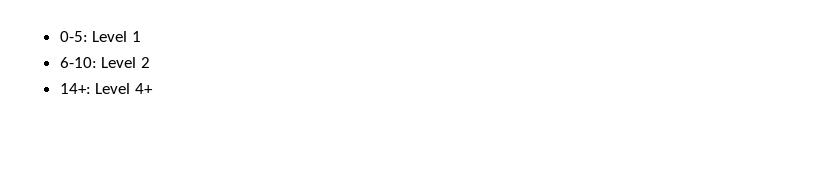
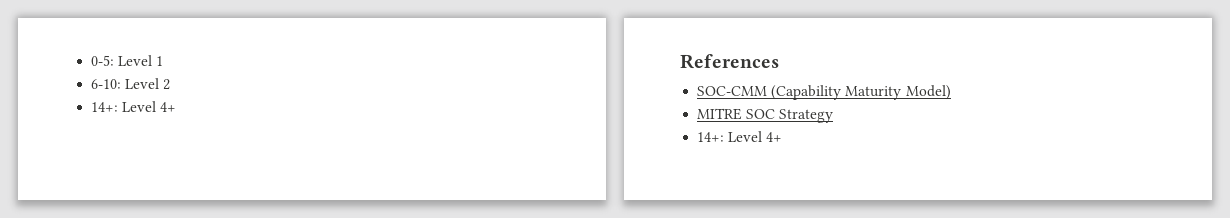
(153, 88) none -> [680,54,779,69] [697,85,951,100] [697,108,834,123] [697,131,783,142] // References // SOC-CMM (Capability Maturity Model) // MITRE SOC Strategy // 14+: Level 4+

